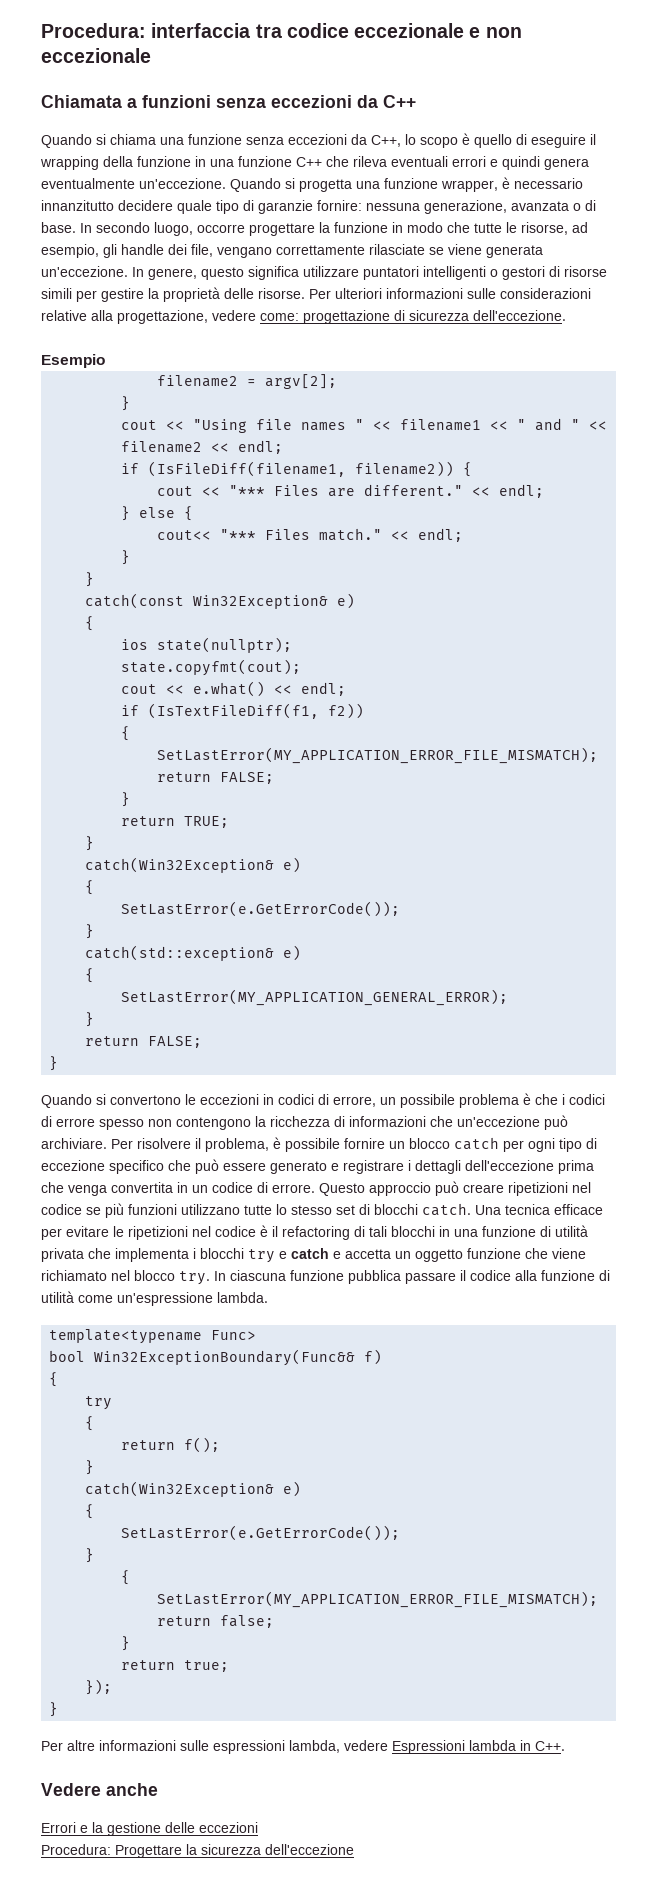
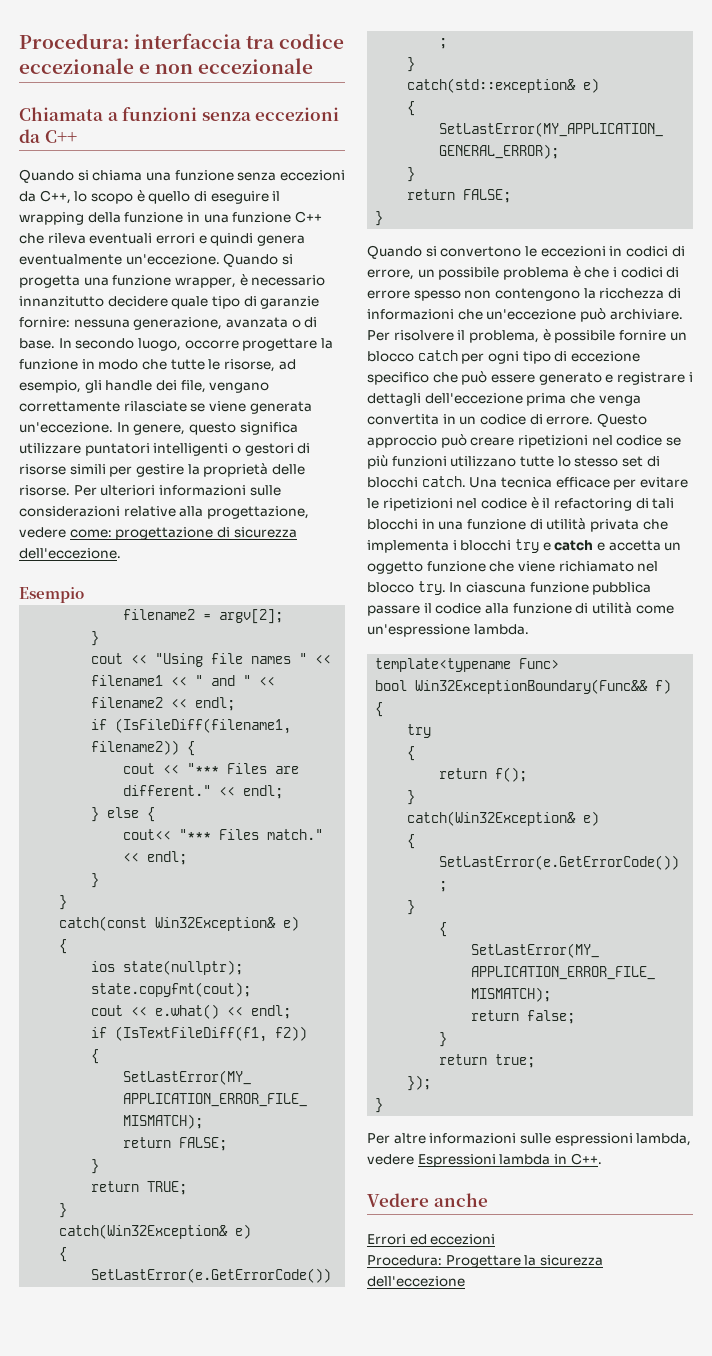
[80,1822,195,1836] e la gestione delle -> [409,1234,427,1245] ed

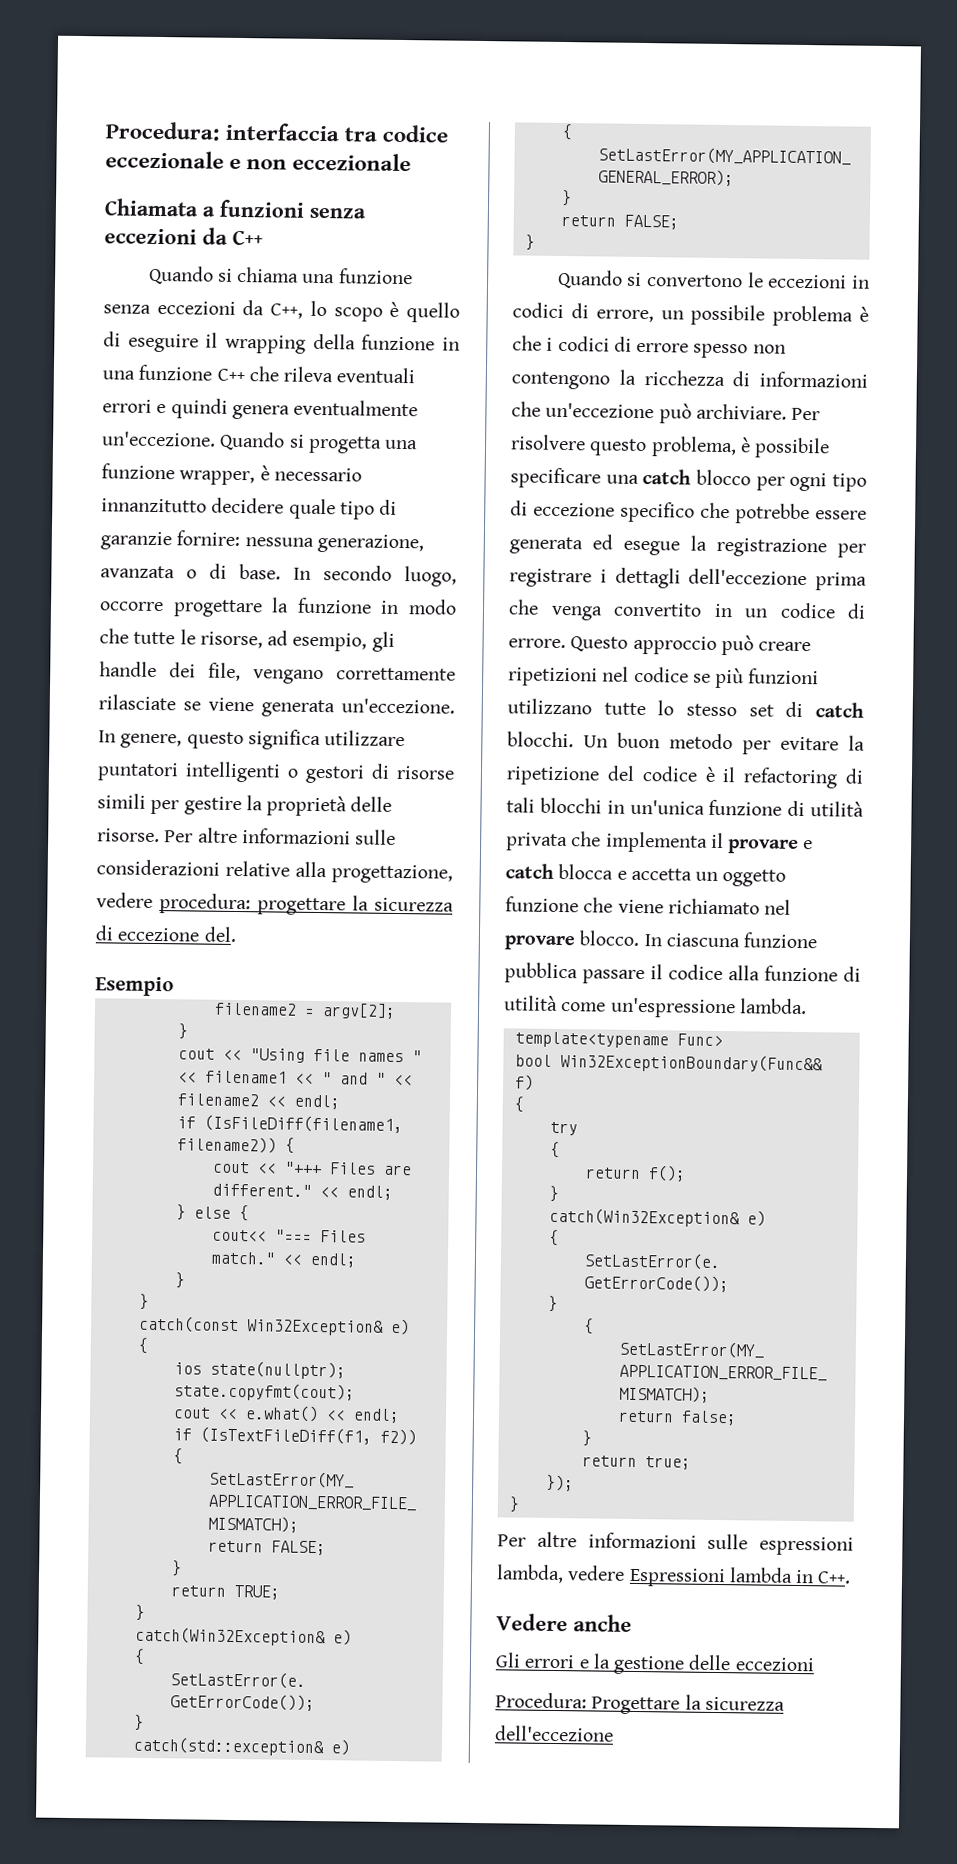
[100,485,156,496] ulteriori -> [197,827,238,844] altre
[69,527,297,540] [19,548,121,559] come: progettazione di sicurezza dell'eccezione. -> [159,893,454,916] [95,925,237,942] procedura: progettare la sicurezza di eccezione del.
[187,763,220,774] "*** -> [283,1161,322,1175] "+++
[179,829,212,840] "*** -> [274,1229,312,1242] "===
[457,330,466,340] il -> [589,438,648,457] questo
[618,330,687,341] [367,350,458,362] fornire un blocco catch -> [510,467,751,489] specificare una catch blocco
[461,371,614,385] può essere generato e -> [735,503,867,525] [509,534,866,558] potrebbe essere generata ed esegue la registrazione per
[367,414,439,425] convertita -> [613,602,702,617] convertito
[367,476,688,490] [367,498,478,511] blocchi catch. Una tecnica efficace per evitare le ripetizioni nel -> [815,702,864,718] [507,731,865,755] [506,765,635,786] catch blocchi. Un buon metodo per evitare la ripetizione del
[438,521,464,530] una -> [629,799,705,815] un'unica
[452,539,539,553] i blocchi try -> [710,832,800,854] il provare
(594, 545) none -> [558,863,614,880] blocca
[367,581,446,595] blocco try. -> [504,930,641,951] provare blocco.
[367,1234,427,1245] Errori ed -> [495,1652,732,1675] Gli errori e la gestione delle

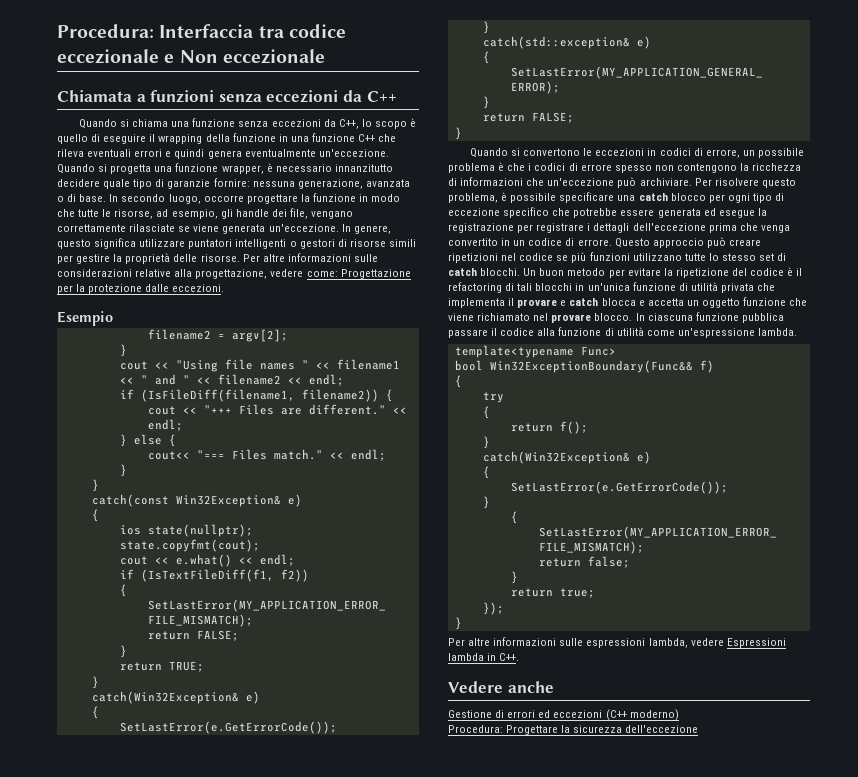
[105,121,340,142] Procedura: interfaccia -> [57,24,254,38] Procedura: Interfaccia
[246,159,288,170] non -> [179,50,218,63] Non
[159,893,454,916] [95,925,237,942] procedura: progettare la sicurezza di eccezione del. -> [306,269,411,279] [57,284,225,294] come: Progettazione per la protezione dalle eccezioni.
[495,1652,815,1675] Gli errori e la gestione delle eccezioni -> [448,709,679,721] Gestione di errori ed eccezioni (C++ moderno)

